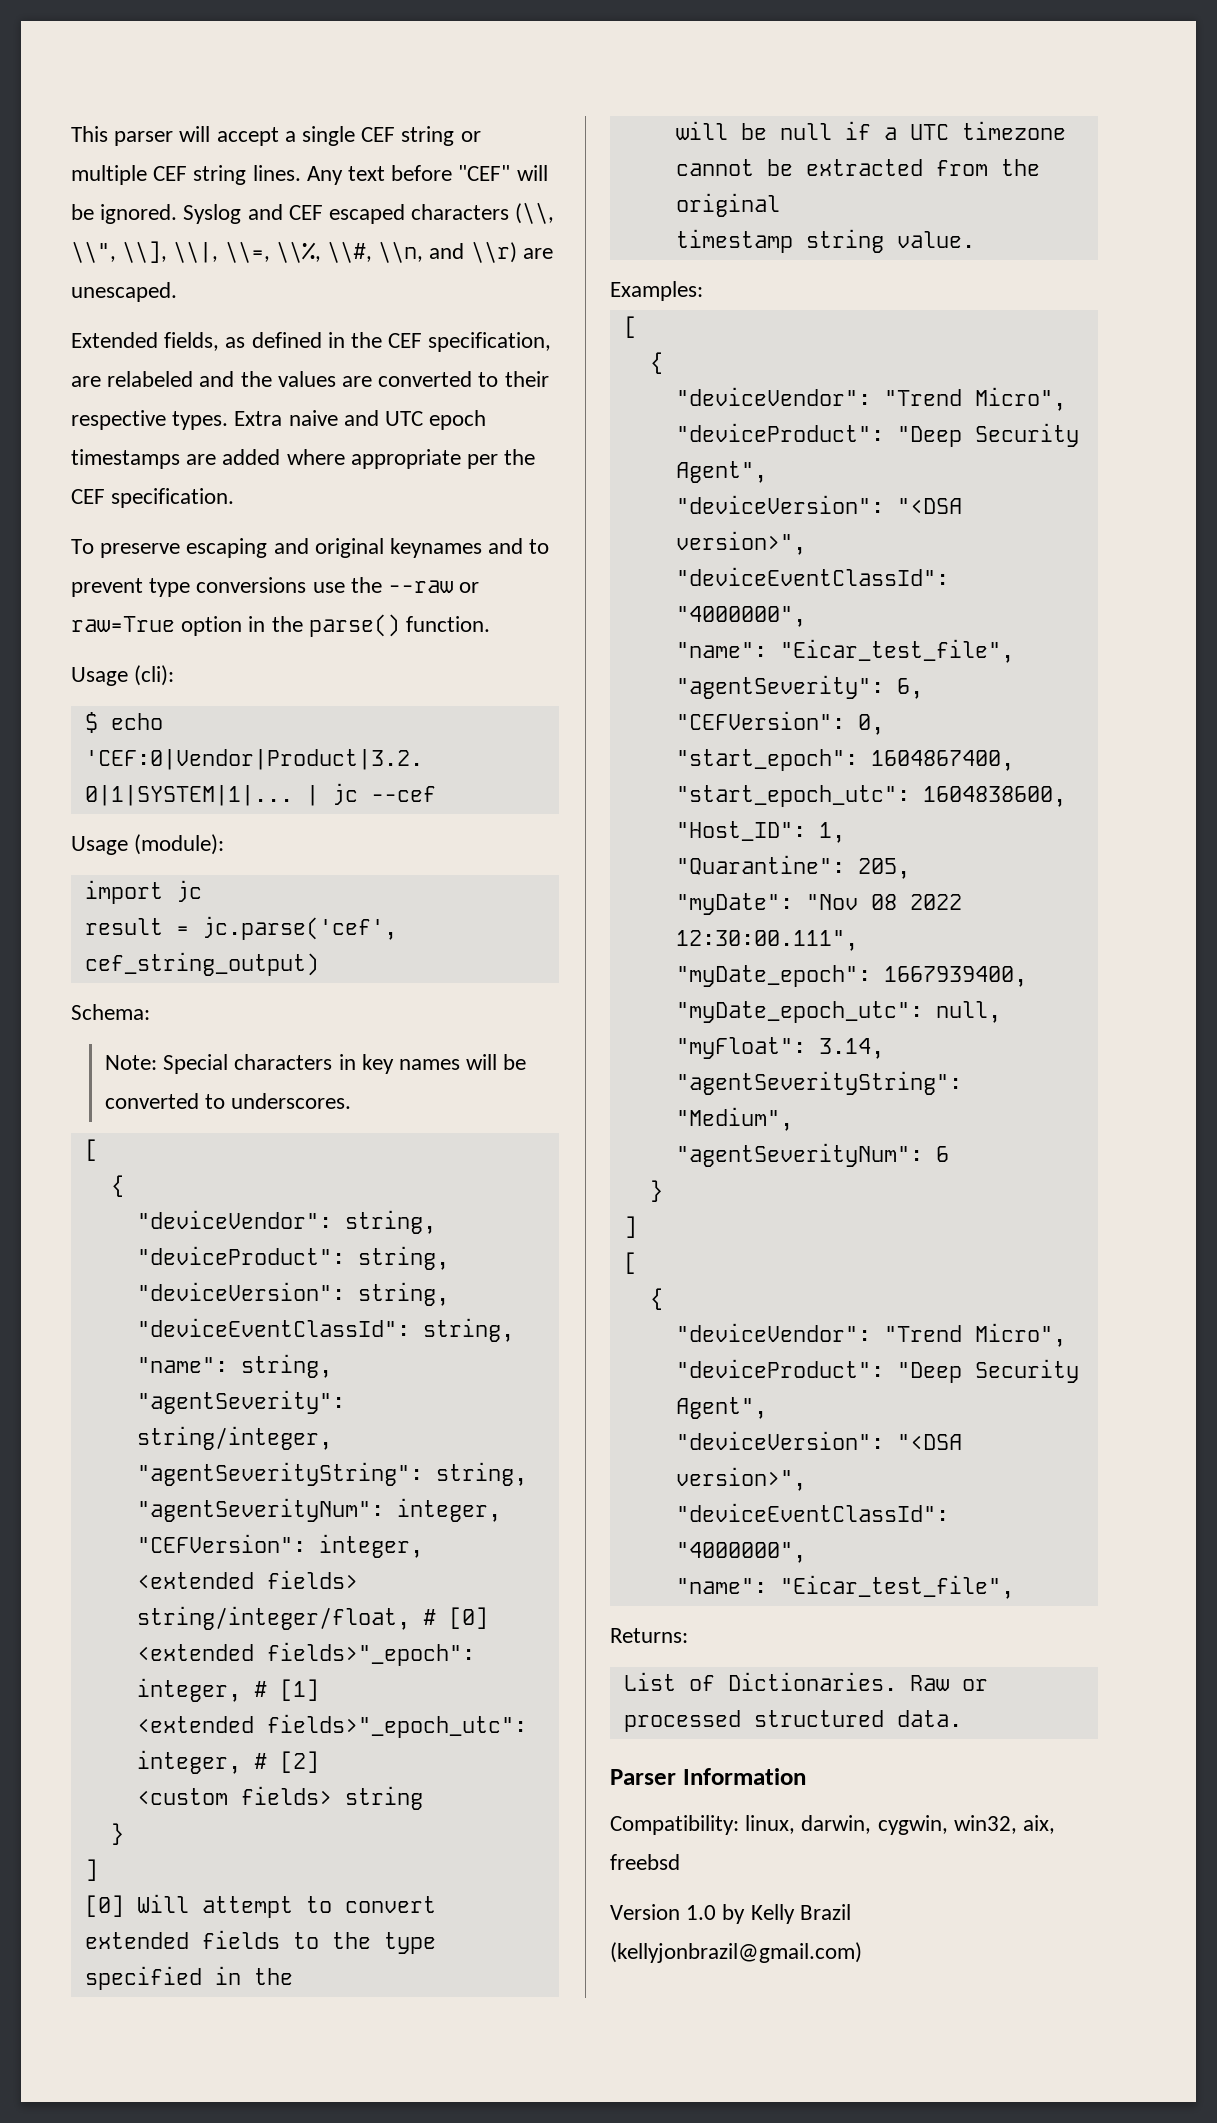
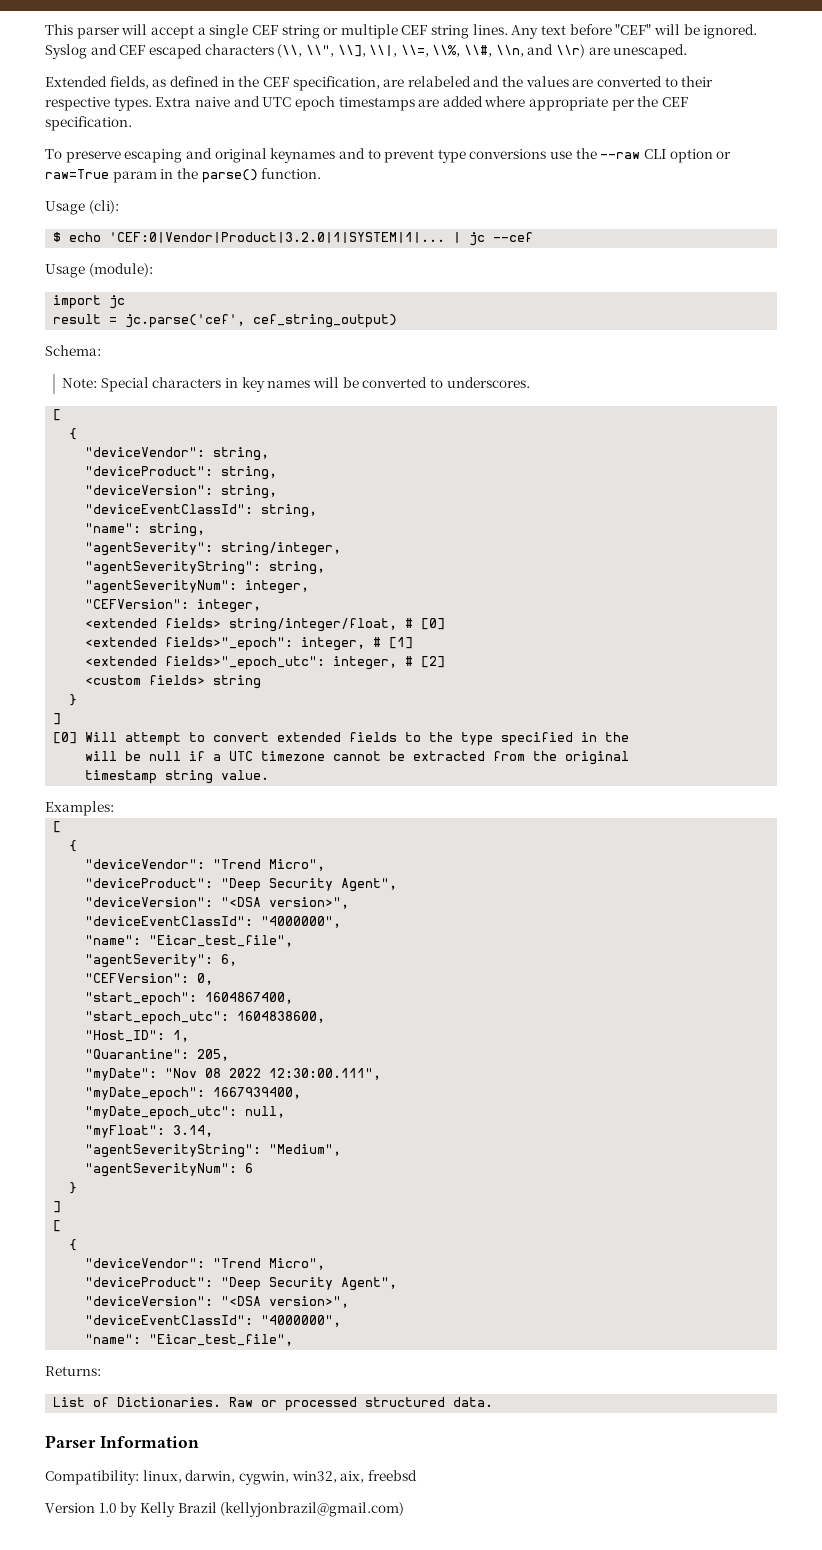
(454, 586) none -> [644,149,713,163] CLI option
[181,616,243,636] option -> [112,171,157,183] param

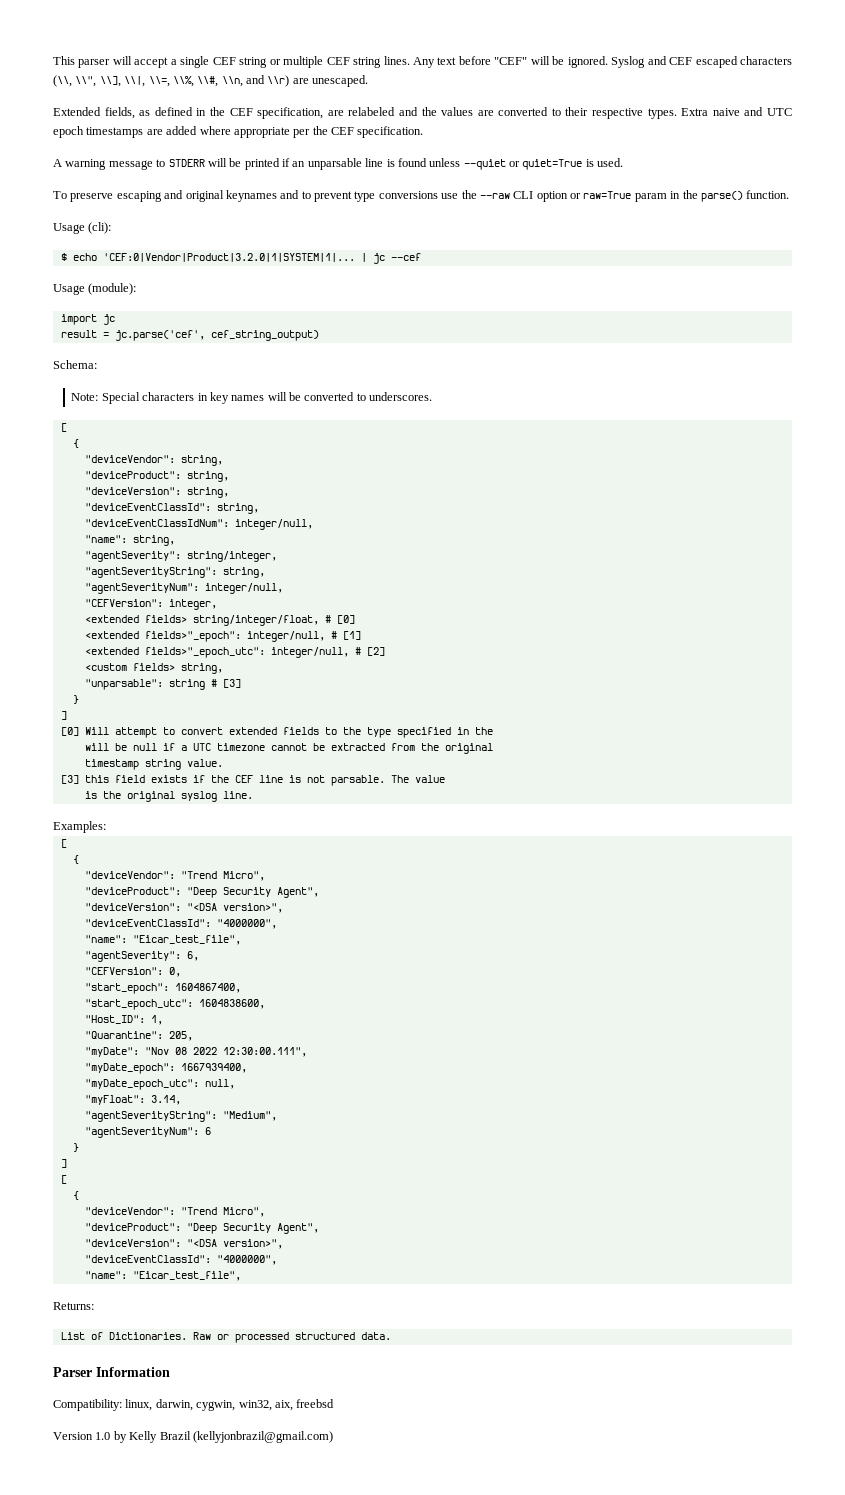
(132, 123) none -> [53,158,624,170] // A warning message to STDERR will be printed if an unparsable line is found unless --quiet or quiet=True is used.
(318, 511) none -> [84,519,313,530] // "deviceEventClassIdNum": integer/null,
[245,580,310,594] integer, -> [204,583,283,594] integer/null,
[301,637,366,651] integer, -> [246,631,325,642] integer/null,
[333,656,398,670] integer, -> [270,647,349,658] integer/null,
[213,675,262,689] string -> [180,663,223,674] [84,679,241,690] string, // "unparsable": string # [3]
(270, 775) none -> [60,775,445,786] [84,791,253,802] // [3] this field exists if the CEF line is not parsable. The value // is the original syslog line.

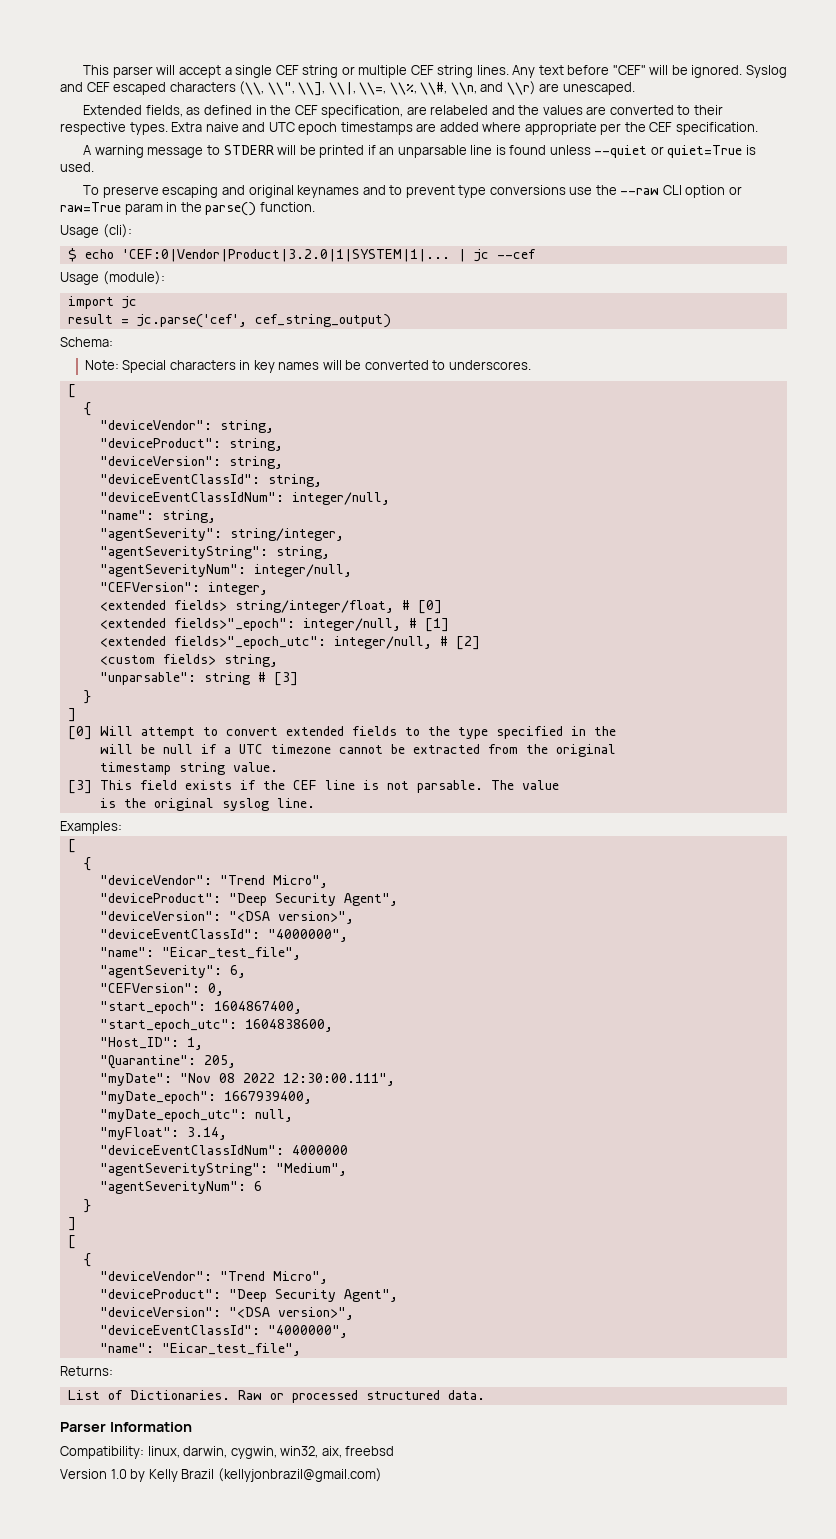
[84,775,109,783] this -> [99,780,132,790] This
(181, 1100) none -> [99,1145,348,1155] // "deviceEventClassIdNum": 4000000

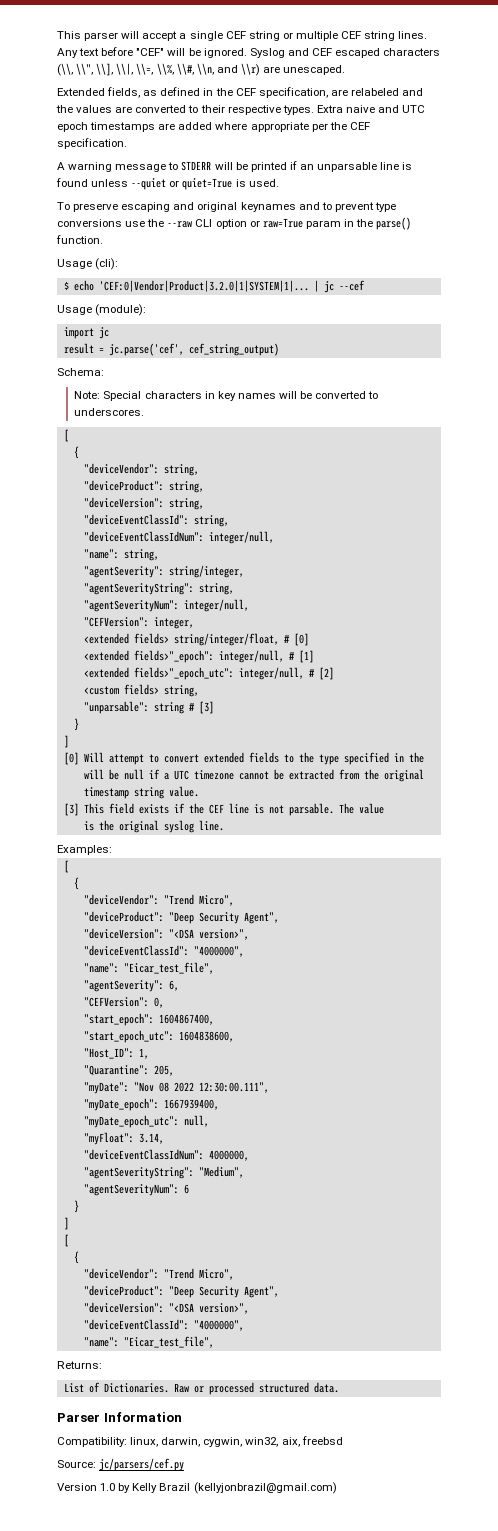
[291,1145,348,1155] 4000000 -> [208,1150,249,1161] 4000000,
(395, 1451) none -> [57,1458,185,1471] // Source: jc/parsers/cef.py

